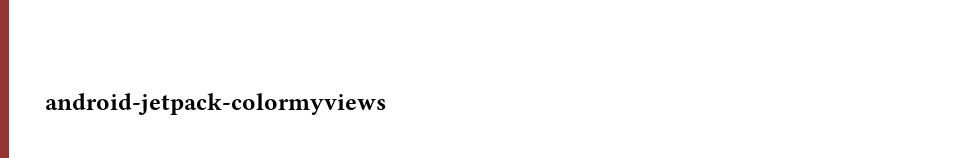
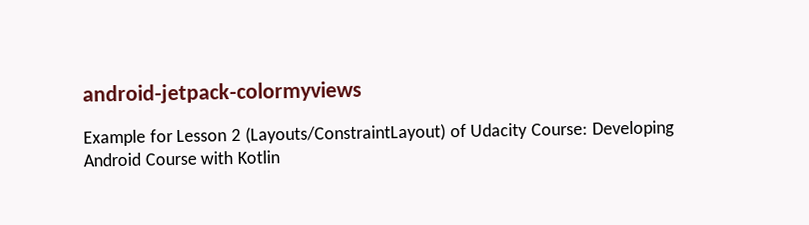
(386, 104) none -> [83,120,675,147] [83,150,281,167] // Example for Lesson 2 (Layouts/ConstraintLayout) of Udacity Course: Developing Android Course with Kotlin

